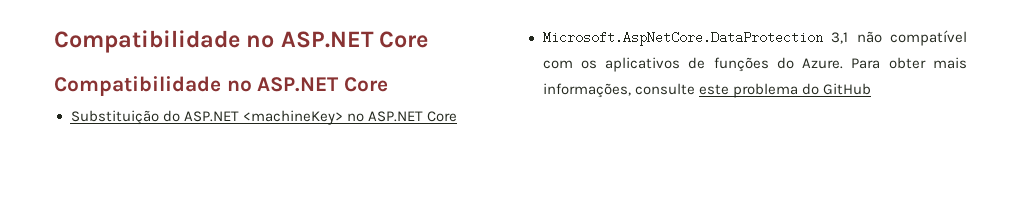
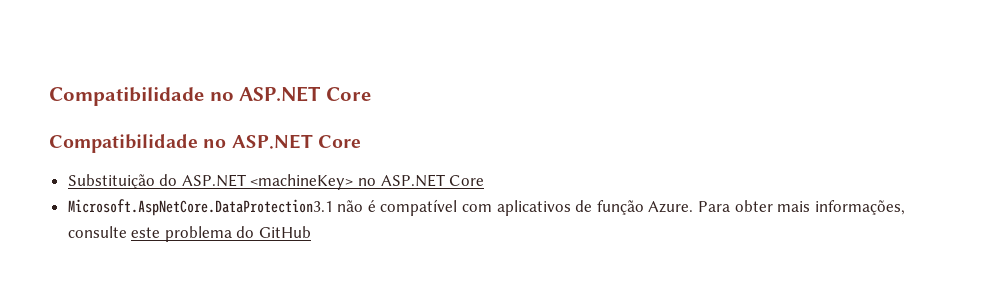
[542,31,882,46] Microsoft.AspNetCore.DataProtection 3,1 não -> [67,199,376,216] Microsoft.AspNetCore.DataProtection3.1 não é
[580,60,597,69] os -> (493, 208) none
[713,57,794,72] funções do -> [596,200,644,215] função

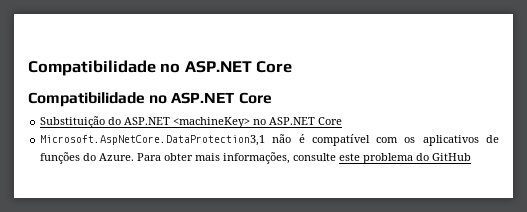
[67,199,333,216] Microsoft.AspNetCore.DataProtection3.1 -> [40,135,266,146] Microsoft.AspNetCore.DataProtection3,1
(493, 208) none -> [404,137,416,143] os
[596,200,644,215] função -> [40,152,97,164] funções do

